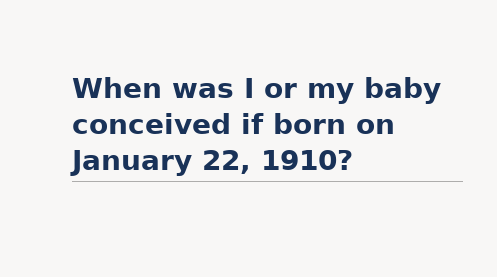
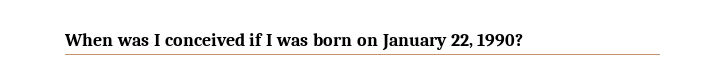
[264,77,441,104] [72,113,264,134] or my baby conceived if -> [164,33,309,46] conceived if I was
[261,150,353,170] 1910? -> [477,33,524,47] 1990?

